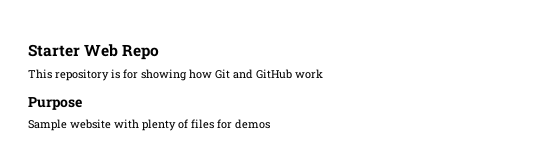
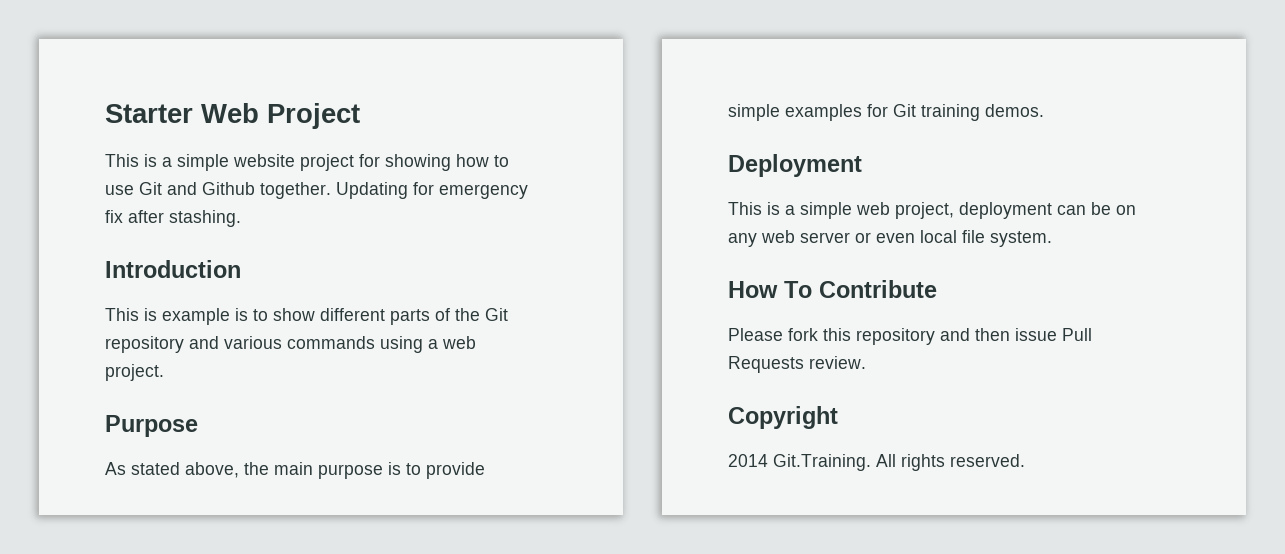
[122,44,160,60] [28,69,323,81] [28,97,82,110] [28,119,270,131] Repo // This repository is for showing how Git and GitHub work // Purpose // Sample website with plenty of files for demos -> [267,103,360,129] [105,154,509,171] [105,182,528,199] [105,210,241,227] [105,260,241,278] [105,308,508,325] [105,336,476,353] [105,364,164,381] [105,415,198,437] [105,462,485,479] [728,104,1044,121] [728,154,862,177] [728,202,1136,219] [728,230,1052,247] [728,280,937,298] [728,328,1092,345] [728,356,866,373] [728,406,838,429] [728,454,1025,471] Project // This is a simple website project for showing how to use Git and Github together. Updating for emergency fix after stashing. // Introduction // This is example is to show different parts of the Git repository and various commands using a web project. // Purpose // As stated above, the main purpose is to provide simple examples for Git training demos. // Deployment // This is a simple web project, deployment can be on any web server or even local file system. // How To Contribute // Please fork this repository and then issue Pull Requests review. // Copyright // 2014 Git.Training. All rights reserved.

